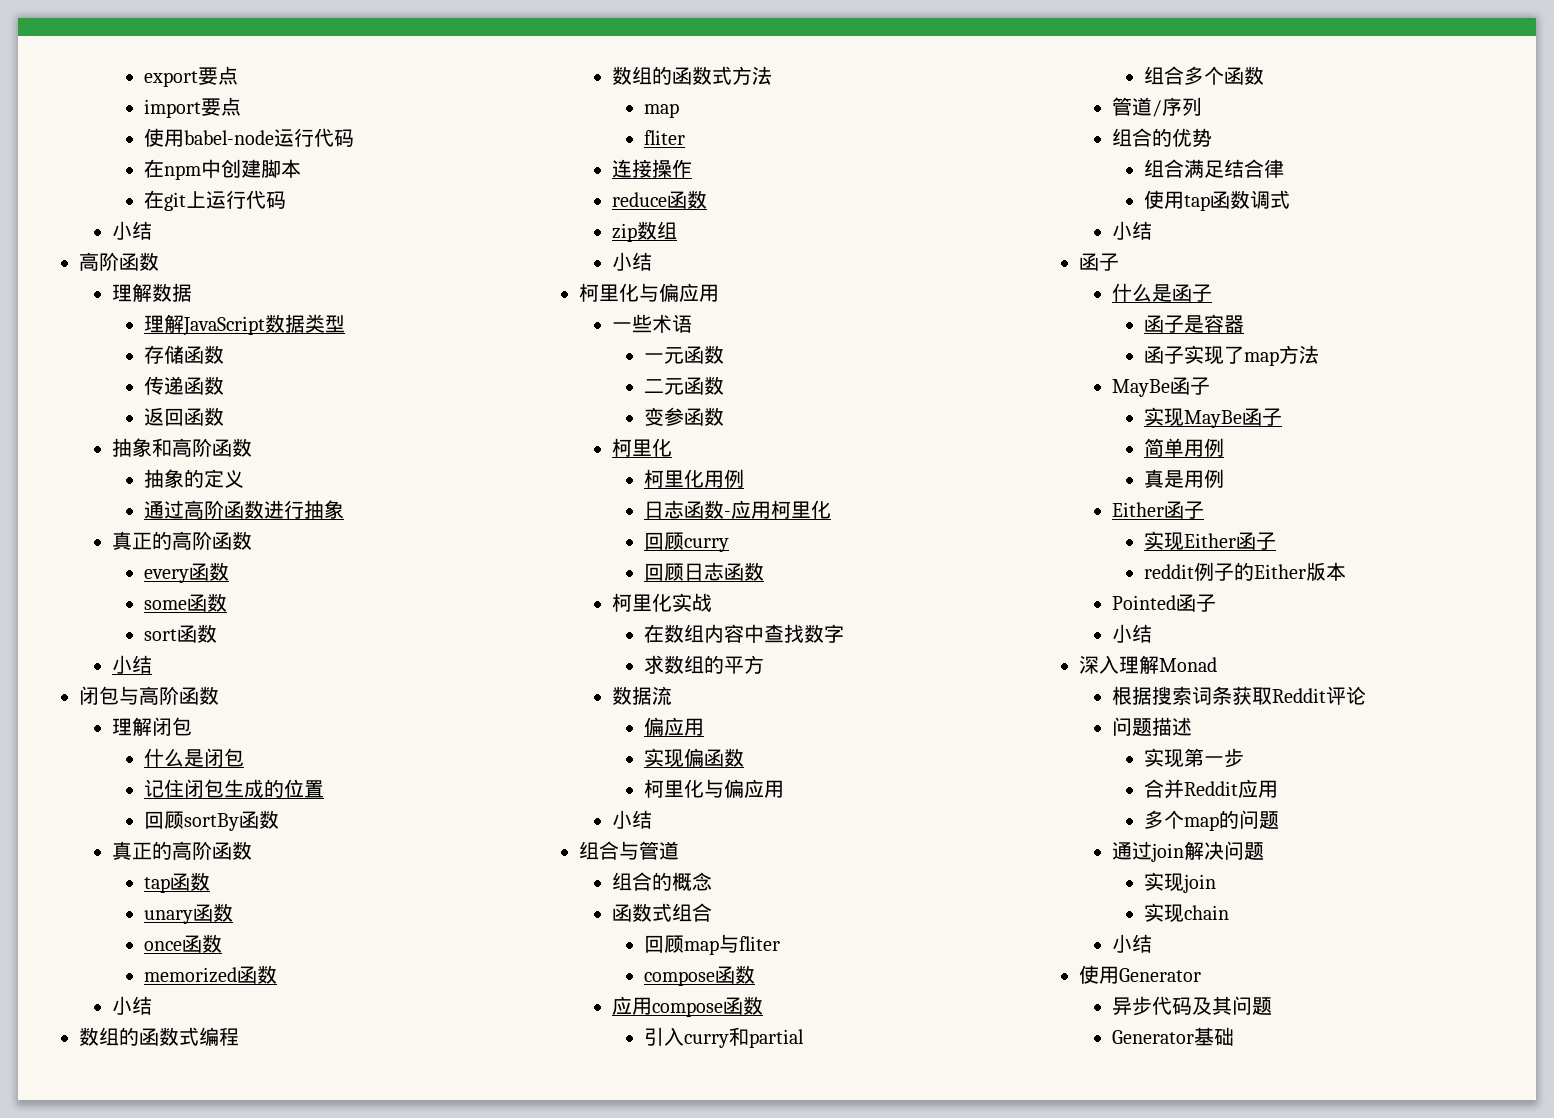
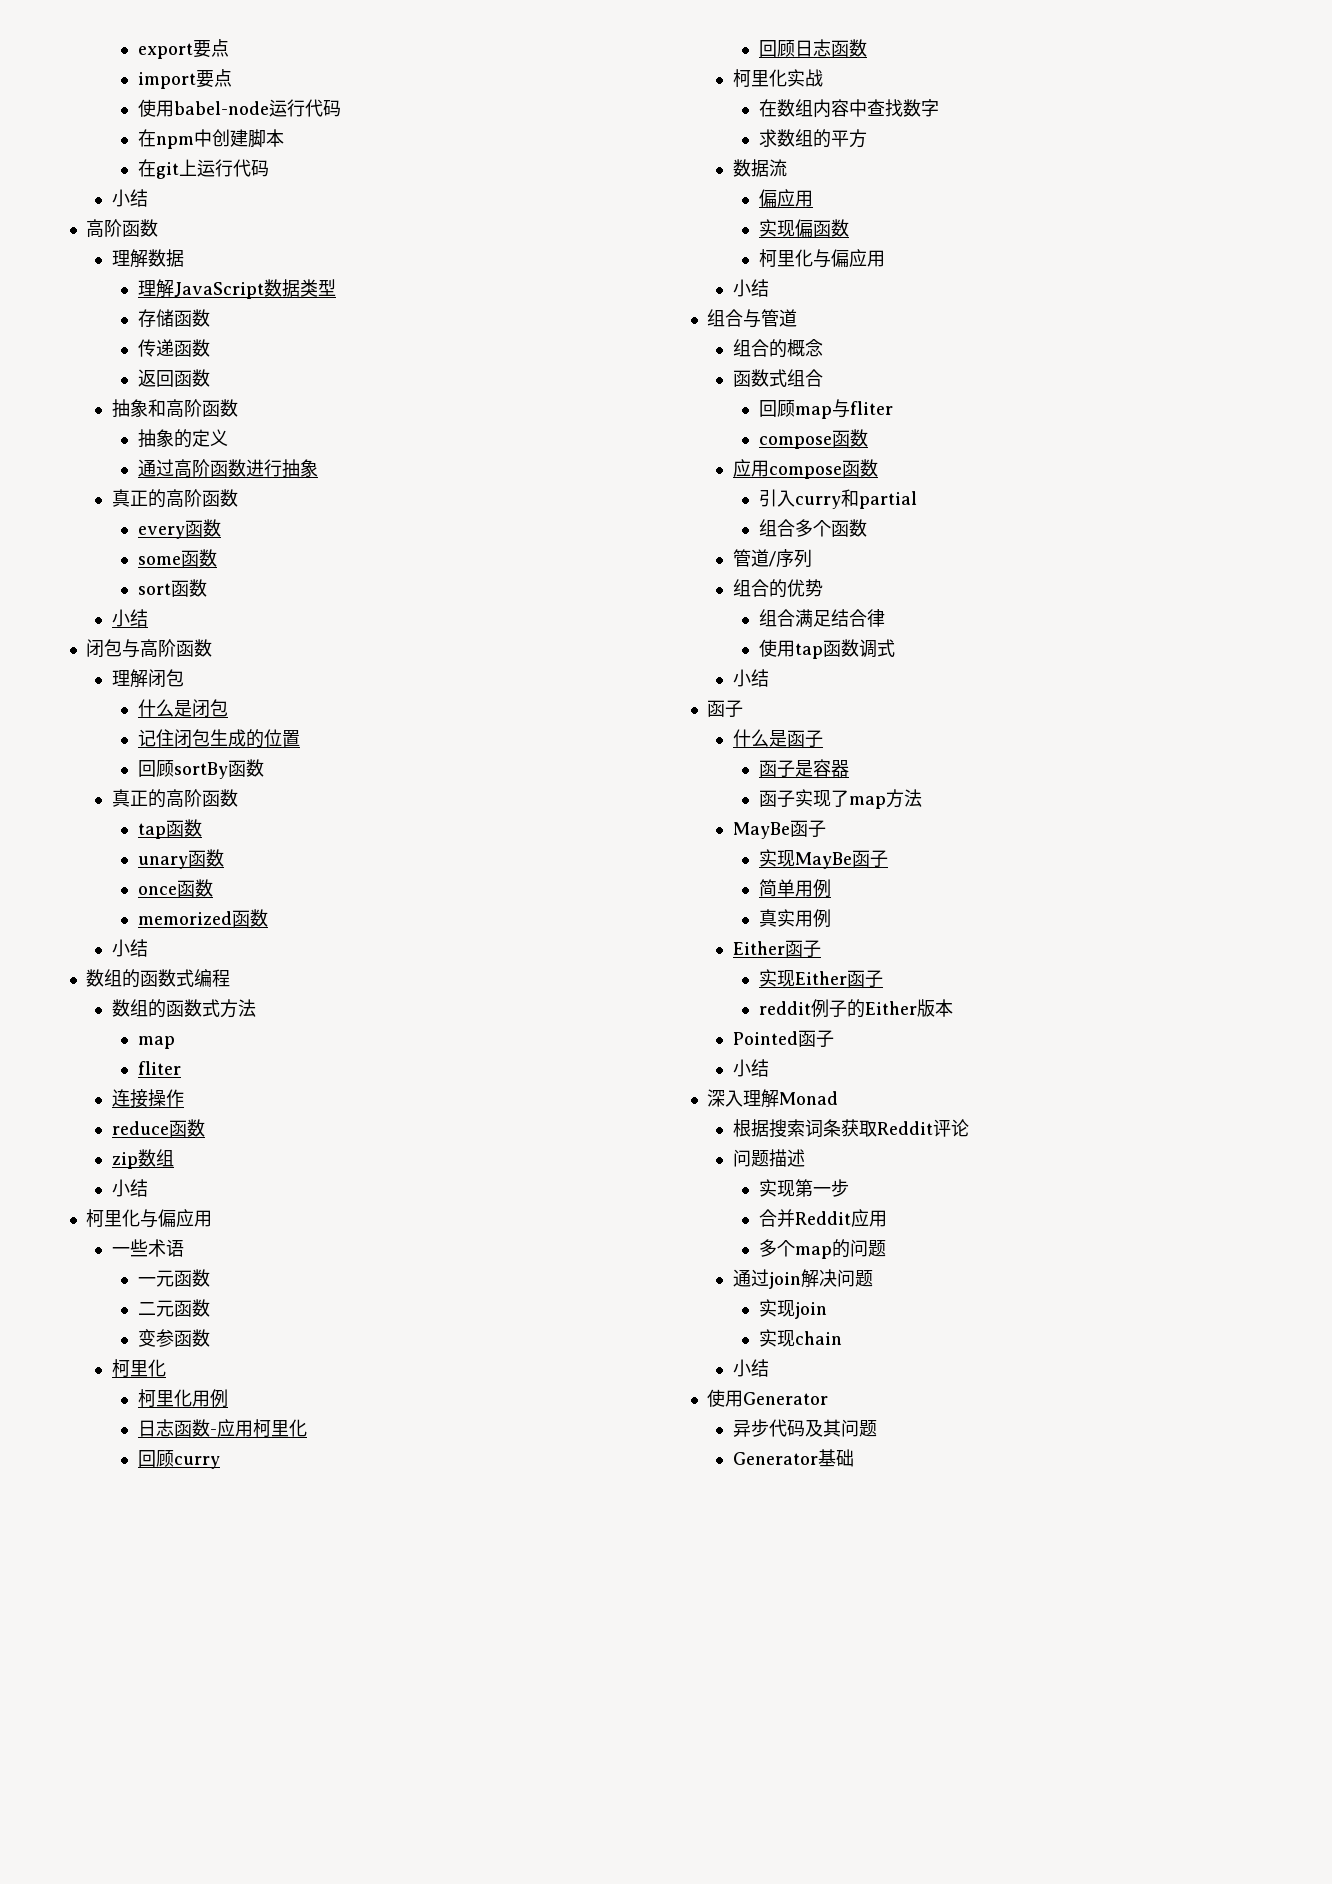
[1164,470,1185,488] 是 -> [776,909,795,927] 实

